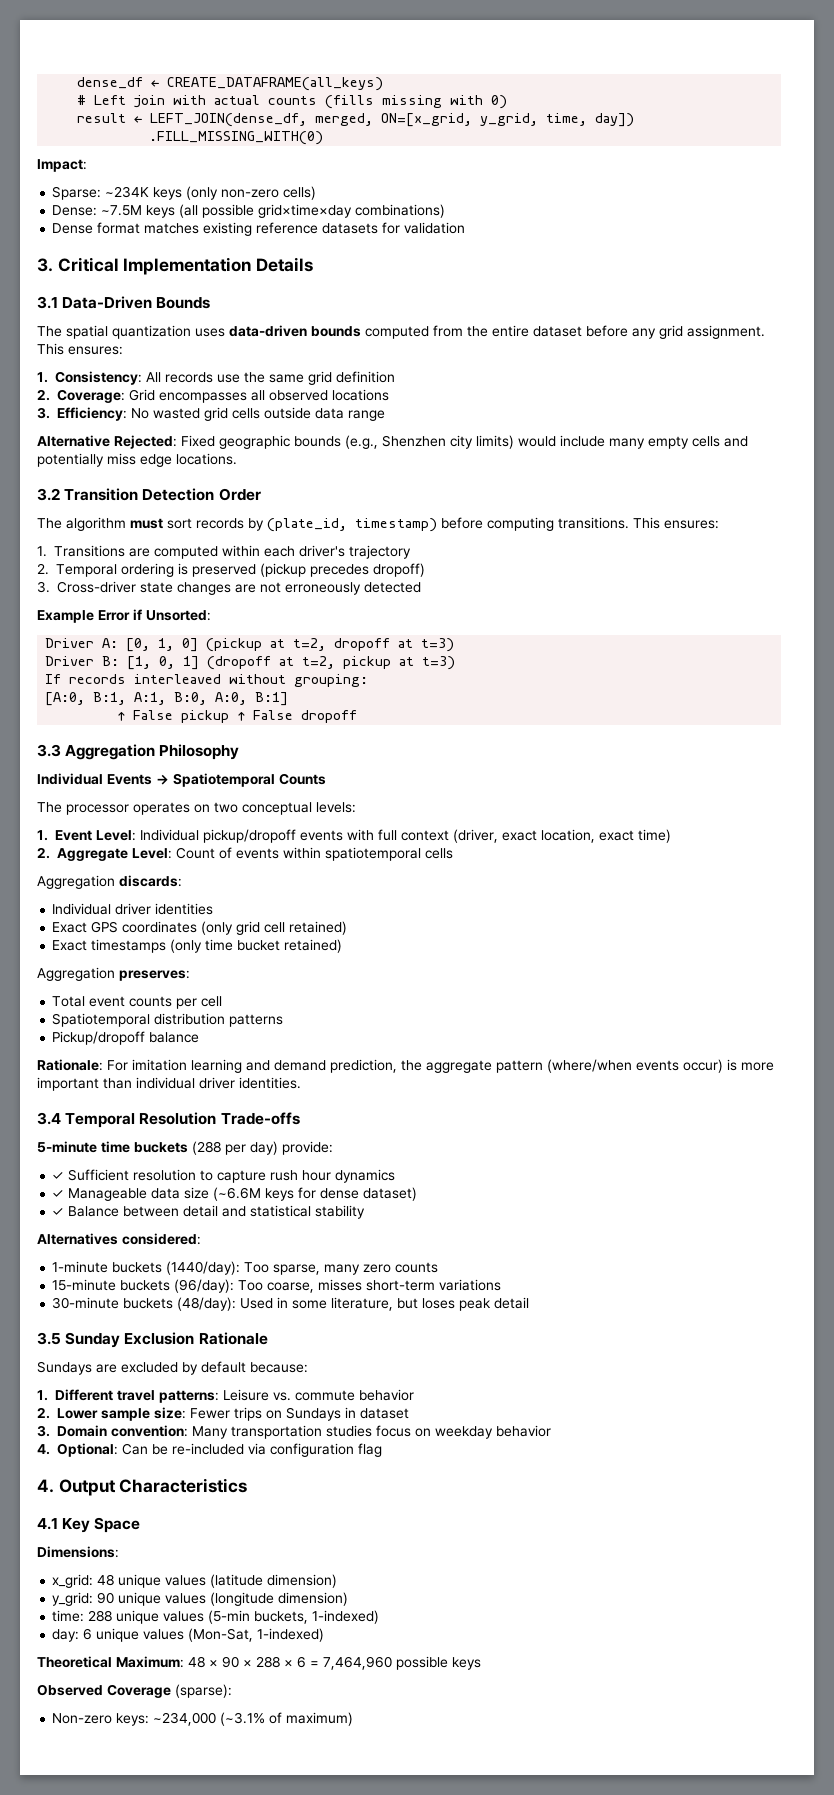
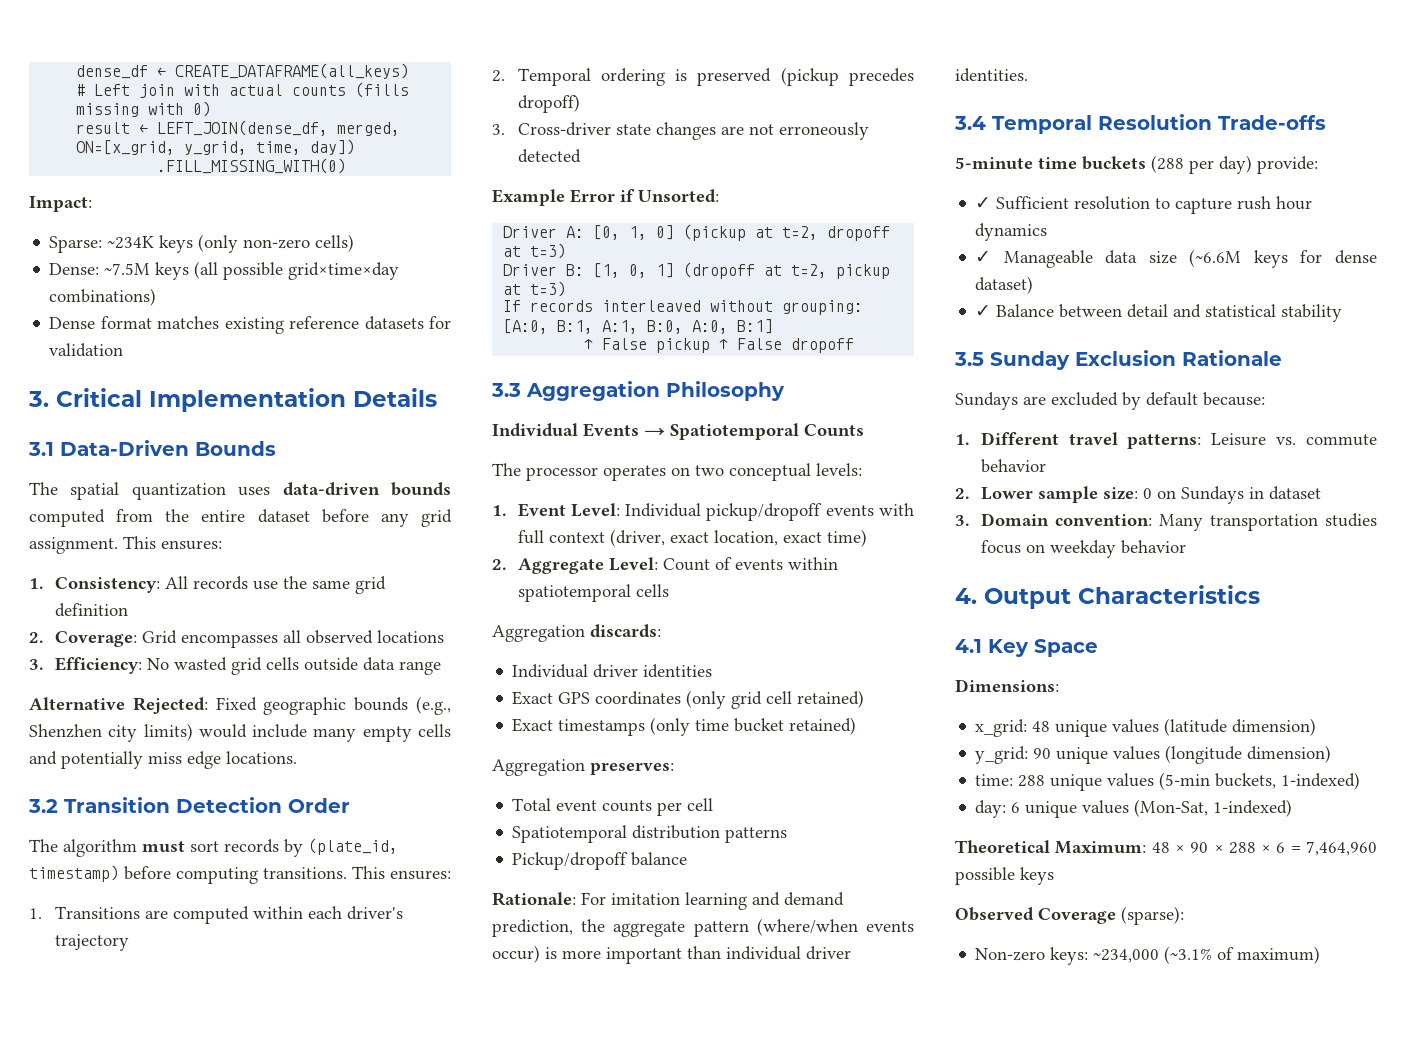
[37,1233,201,1245] [52,1261,439,1275] [52,1279,502,1293] [52,1297,530,1311] // Alternatives considered: // 1-minute buckets (1440/day): Too sparse, many zero counts // 15-minute buckets (96/day): Too coarse, misses short-term variations // 30-minute buckets (48/day): Used in some literature, but loses peak detail -> (1343, 313) none
[190,1407,262,1421] Fewer trips -> [1142,488,1152,499] 0
[37,1443,382,1457] // 4. Optional: Can be re-included via configuration flag -> (1186, 547) none

